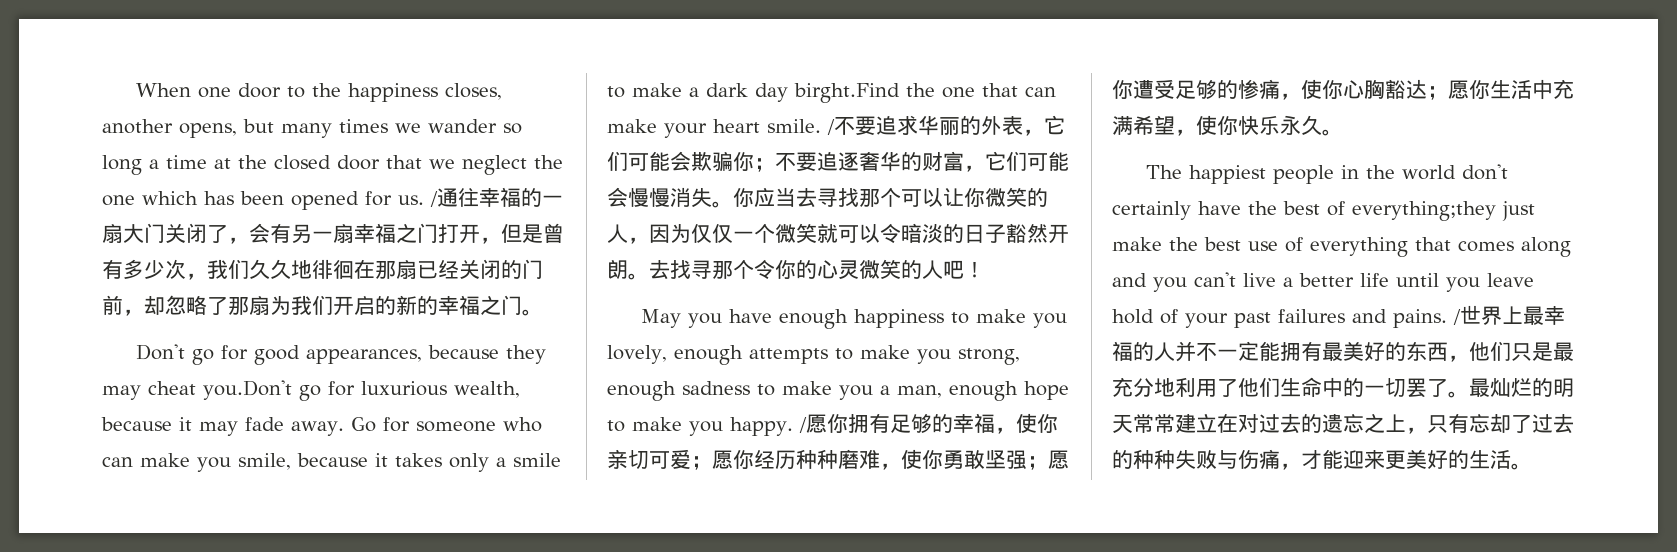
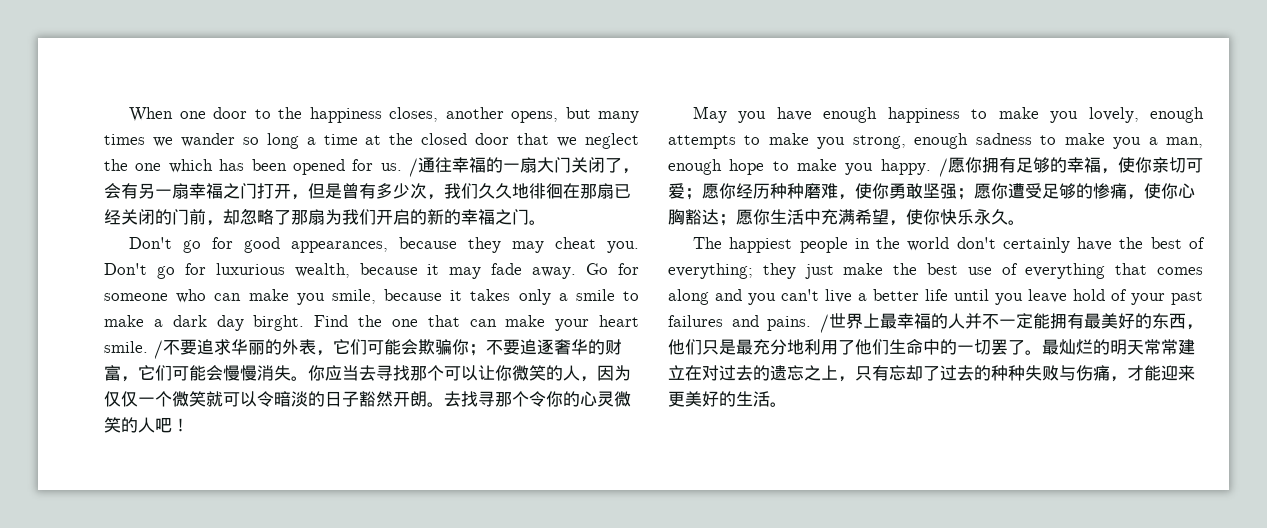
[203,380,292,400] you.Don't -> [606,241,639,253] [104,263,147,275] you. Don't
[794,83,900,103] birght.Find -> [253,315,349,331] birght. Find
[1352,201,1496,221] everything;they -> [668,263,796,279] everything; they

